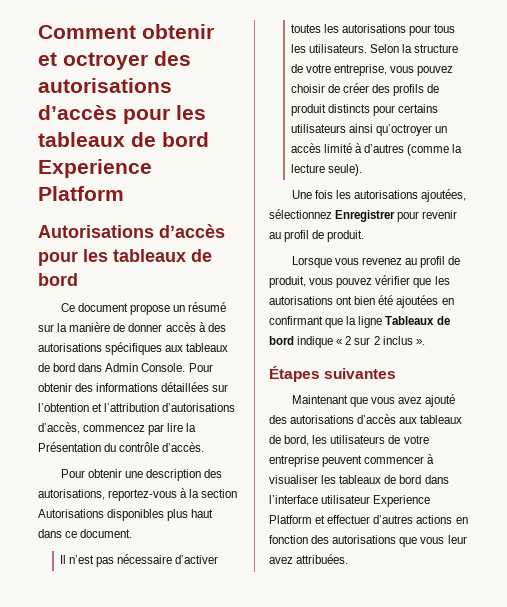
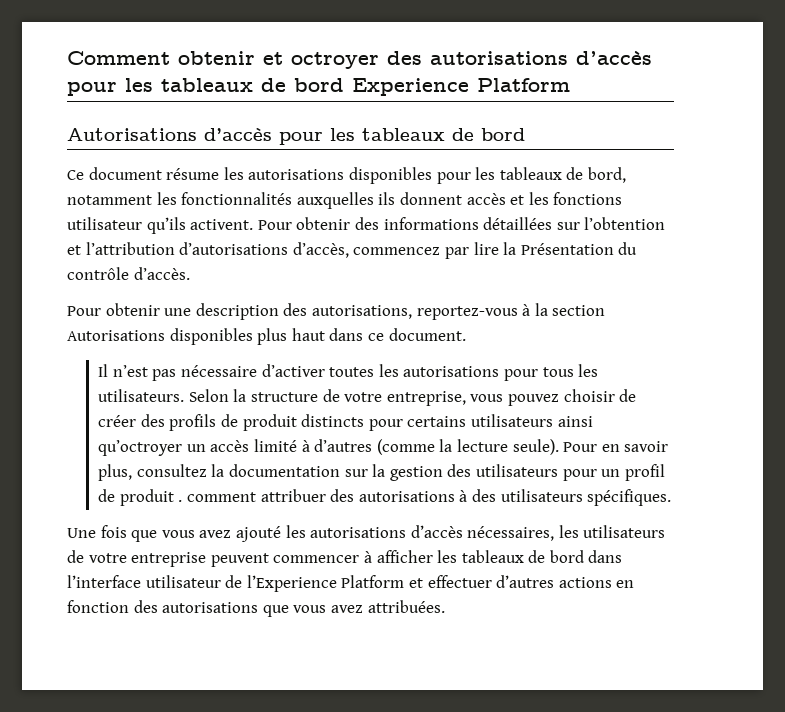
[130,302,227,315] [38,322,226,332] [38,342,229,355] [38,363,186,372] propose un résumé sur la manière de donner accès à des autorisations spécifiques aux tableaux de bord dans Admin Console. -> [166,167,626,184] [67,192,623,209] [67,217,254,234] résume les autorisations disponibles pour les tableaux de bord, notamment les fonctionnalités auxquelles ils donnent accès et les fonctions utilisateur qu’ils activent.
[291,189,467,202] [269,209,458,222] [269,230,365,242] [291,256,461,268] [269,275,450,288] [269,295,454,308] [269,316,450,328] [269,336,425,348] [269,366,397,382] [291,395,348,404] // Une fois les autorisations ajoutées, sélectionnez Enregistrer pour revenir au profil de produit. // Lorsque vous revenez au profil de produit, vous pouvez vérifier que les autorisations ont bien été ajoutées en confirmant que la ligne Tableaux de bord indique « 2 sur 2 inclus ». // Étapes suivantes // Maintenant -> [563,441,669,452] [98,464,665,481] [98,489,672,506] [67,525,127,538] Pour en savoir plus, consultez la documentation sur la gestion des utilisateurs pour un profil de produit . comment attribuer des autorisations à des utilisateurs spécifiques. // Une fois
[269,414,463,424] [269,435,310,446] des autorisations dʼaccès aux tableaux de bord, -> [285,525,555,541] les autorisations d’accès nécessaires,
[269,475,318,484] visualiser -> [376,550,433,563] afficher
[373,495,431,507] Experience -> [225,575,337,592] de l’Experience
[447,535,467,544] leur -> (327, 609) none

